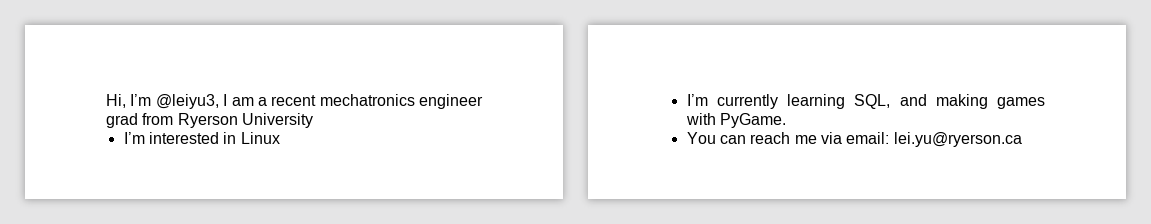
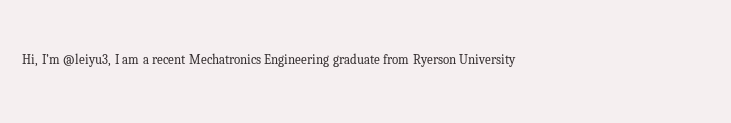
[319,94,483,109] [106,113,138,128] mechatronics engineer grad -> [188,53,380,67] Mechatronics Engineering graduate
[123,132,280,144] [686,94,1045,109] [685,113,786,128] [686,132,1022,147] // I’m interested in Linux // I’m currently learning SQL, and making games with PyGame. // You can reach me via email: lei.yu@ryerson.ca -> (517, 60) none

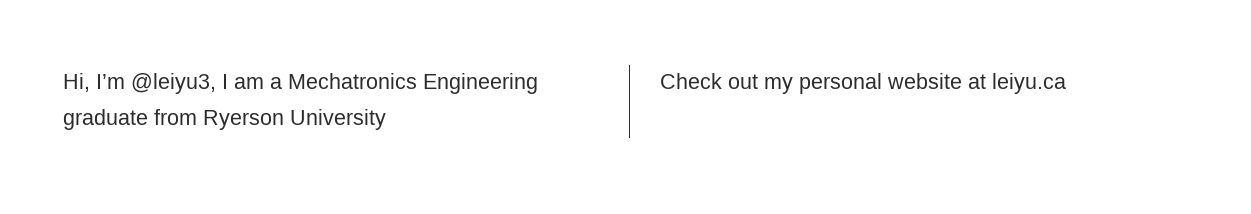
[152,55,187,64] recent -> (282, 83) none
(517, 60) none -> [660,73,1066,94] // Check out my personal website at leiyu.ca

